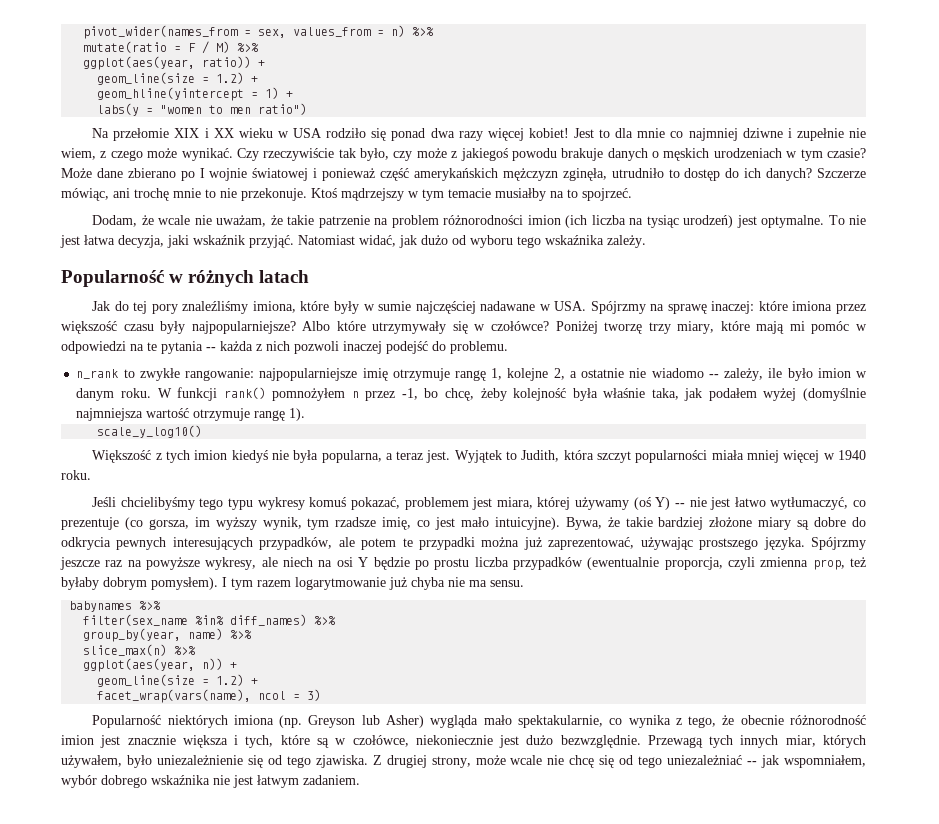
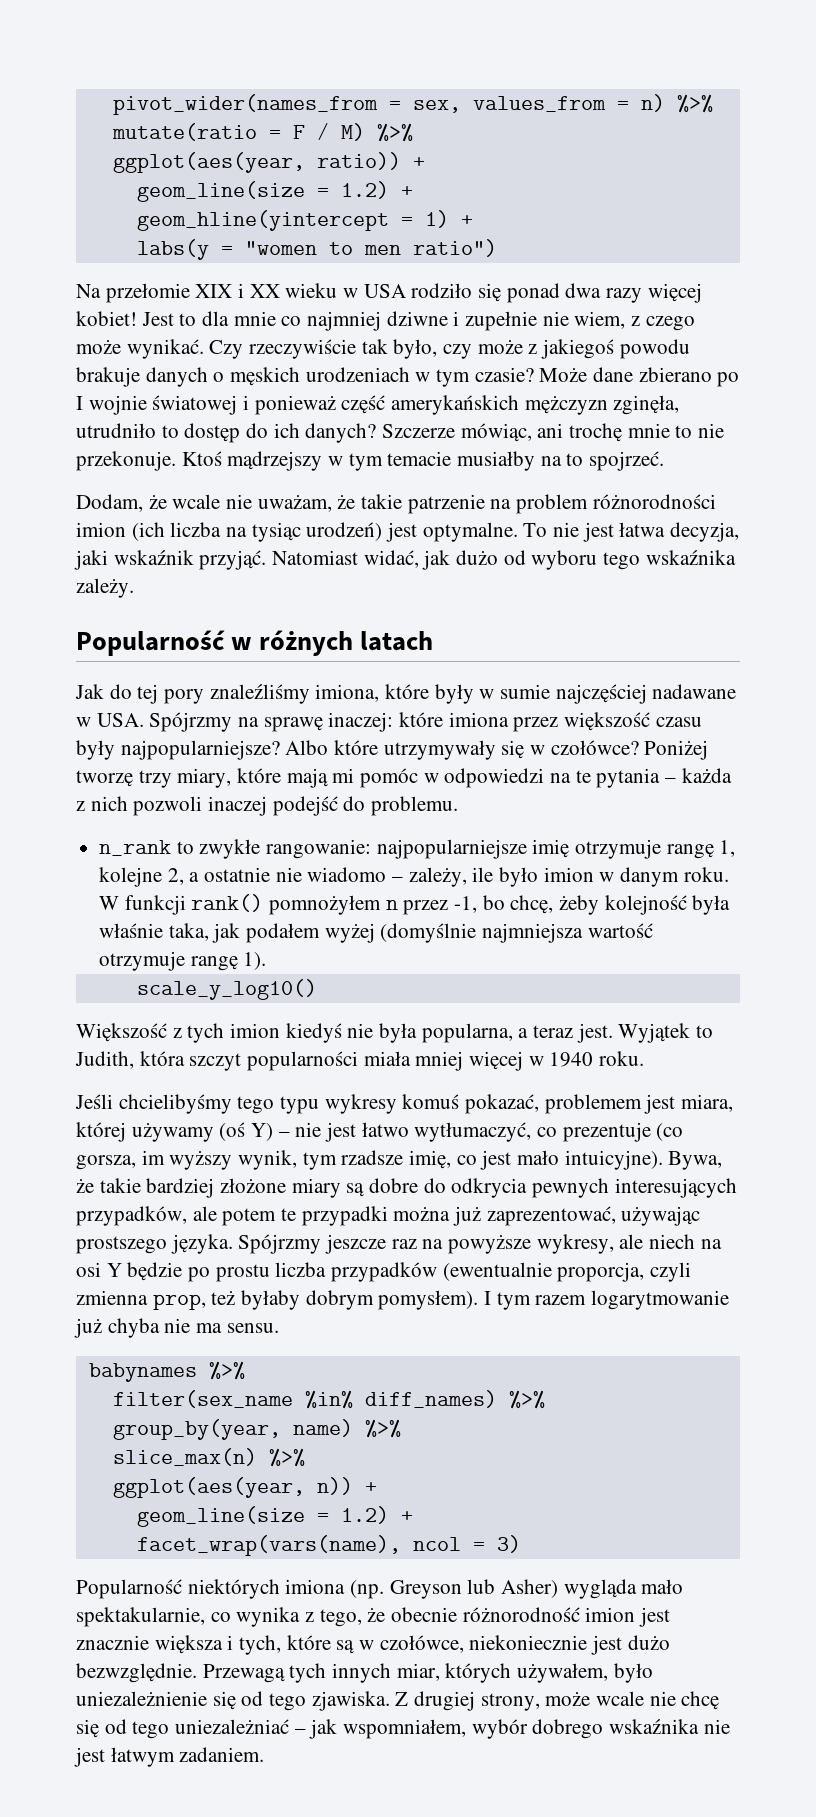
[206,347,216,351] -- -> [665,777,677,783] –
[708,374,719,378] -- -> [392,876,404,882] –
[674,503,685,507] -- -> [278,1131,290,1137] –
[747,761,758,765] -- -> [294,1728,306,1734] –

